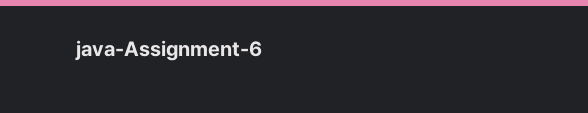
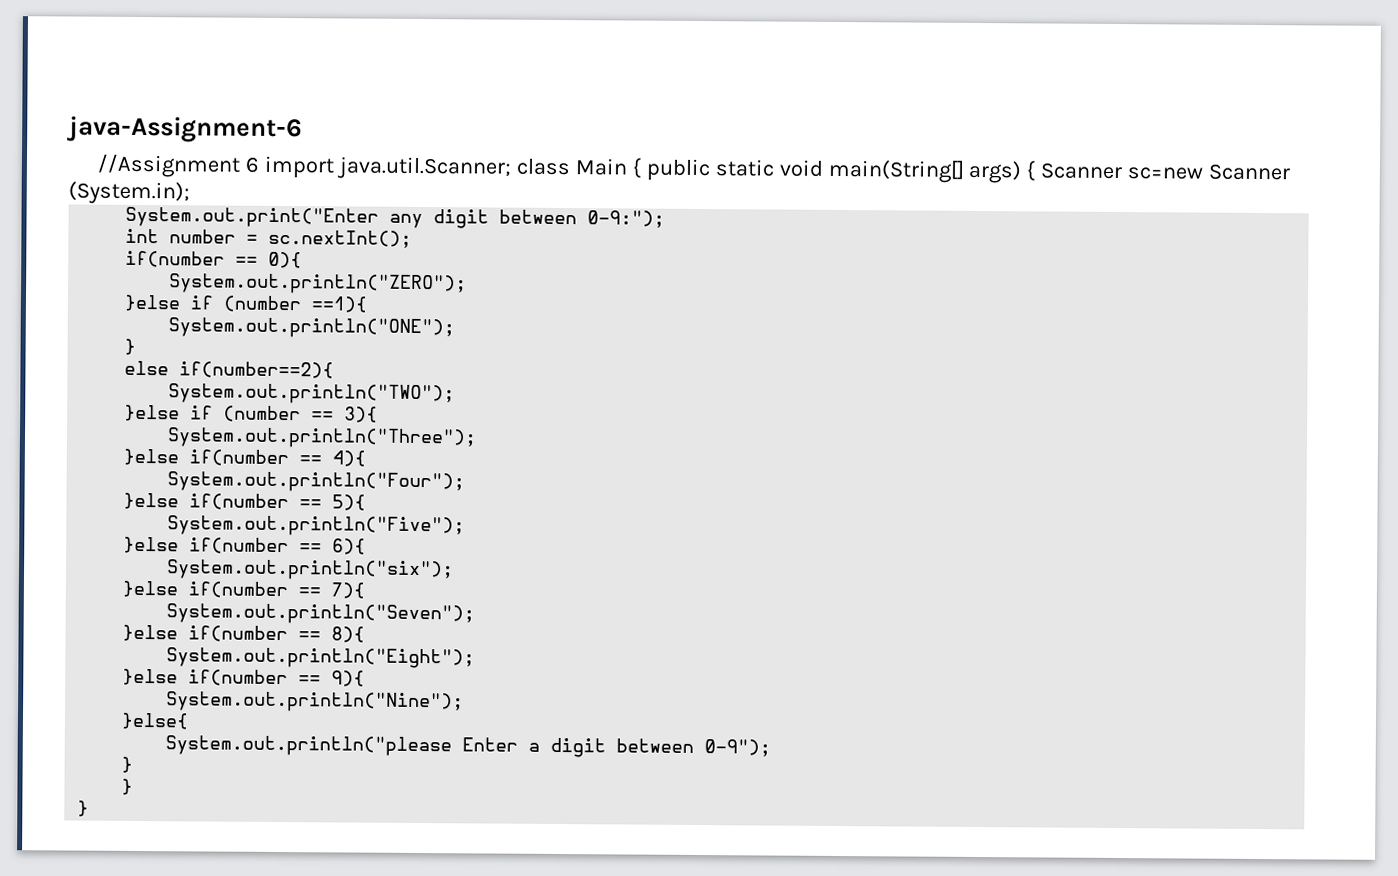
(262, 50) none -> [97,153,1291,184] [68,181,190,205] [125,206,666,229] [125,228,413,248] [125,250,303,269] [169,273,468,295] [124,294,369,313] [168,317,456,339] [124,338,137,355] [124,360,335,379] [168,383,456,405] [124,404,379,423] [167,427,478,449] [123,448,367,467] [167,471,466,493] [123,492,367,511] [167,515,466,537] [123,536,367,555] [166,559,455,581] [122,580,366,599] [166,603,476,625] [122,624,366,643] [166,647,476,669] [122,668,366,687] [166,691,465,713] [121,712,190,730] [165,735,772,758] [121,756,134,773] [121,778,134,795] [77,800,90,817] // //Assignment 6 import java.util.Scanner; class Main { public static void main(String[] args) { Scanner sc=new Scanner (System.in); // System.out.print("Enter any digit between 0-9:"); // int number = sc.nextInt(); // if(number == 0){ // System.out.println("ZERO"); // }else if (number ==1){ // System.out.println("ONE"); // } // else if(number==2){ // System.out.println("TWO"); // }else if (number == 3){ // System.out.println("Three"); // }else if(number == 4){ // System.out.println("Four"); // }else if(number == 5){ // System.out.println("Five"); // }else if(number == 6){ // System.out.println("six"); // }else if(number == 7){ // System.out.println("Seven"); // }else if(number == 8){ // System.out.println("Eight"); // }else if(number == 9){ // System.out.println("Nine"); // }else{ // System.out.println("please Enter a digit between 0-9"); // } // } // }

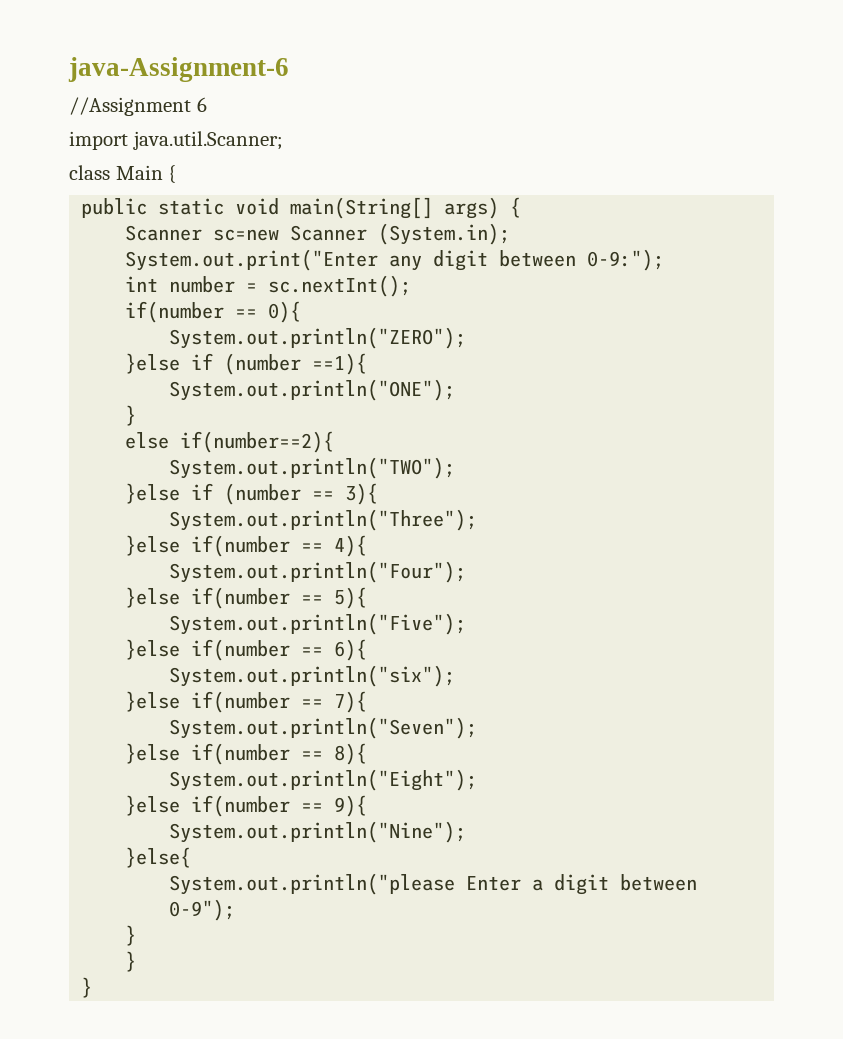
(261, 164) none -> (207, 104) //
(512, 168) none -> (283, 140) //
(642, 168) none -> (177, 174) //
(1036, 171) none -> (522, 207) //

